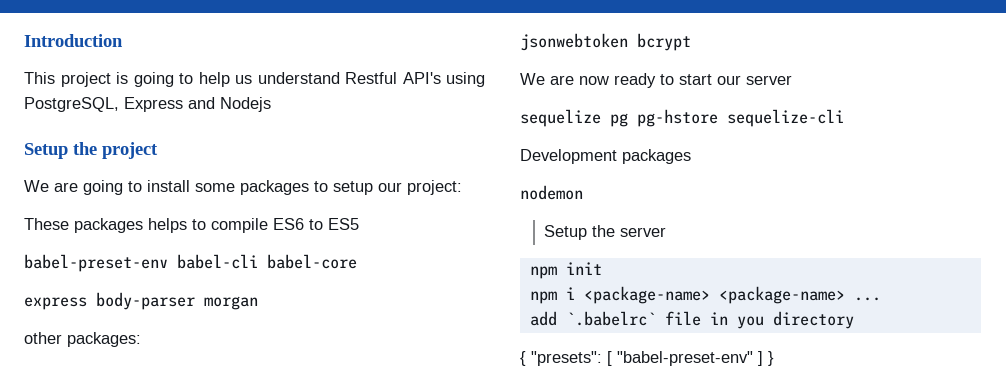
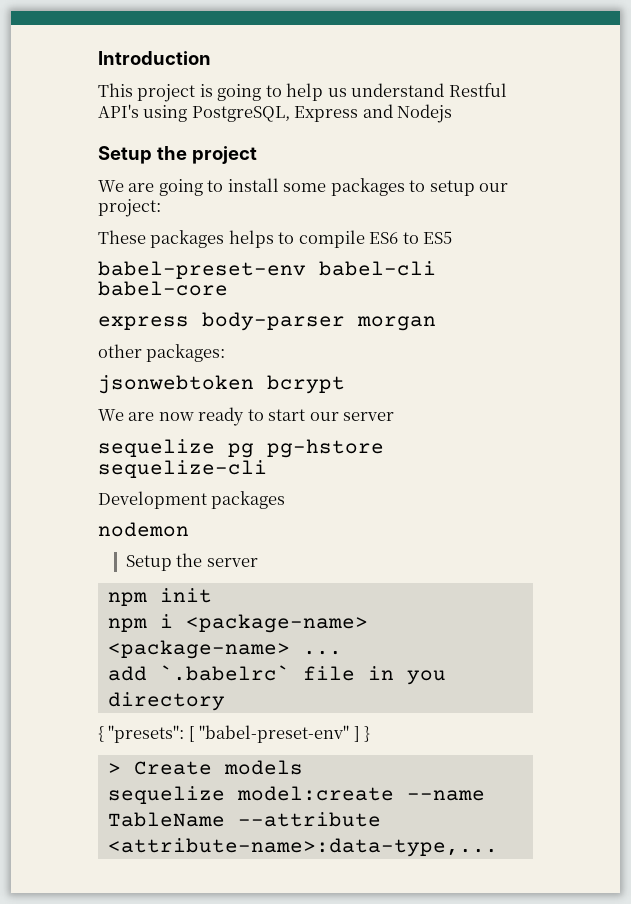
(774, 358) none -> [107,760,303,775] [107,786,485,804] [107,812,381,827] [107,838,498,857] // > Create models // sequelize model:create --name TableName --attribute <attribute-name>:data-type,...

